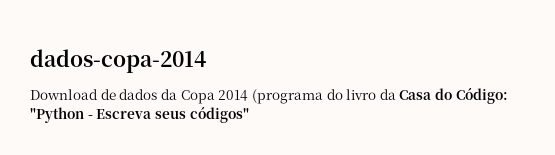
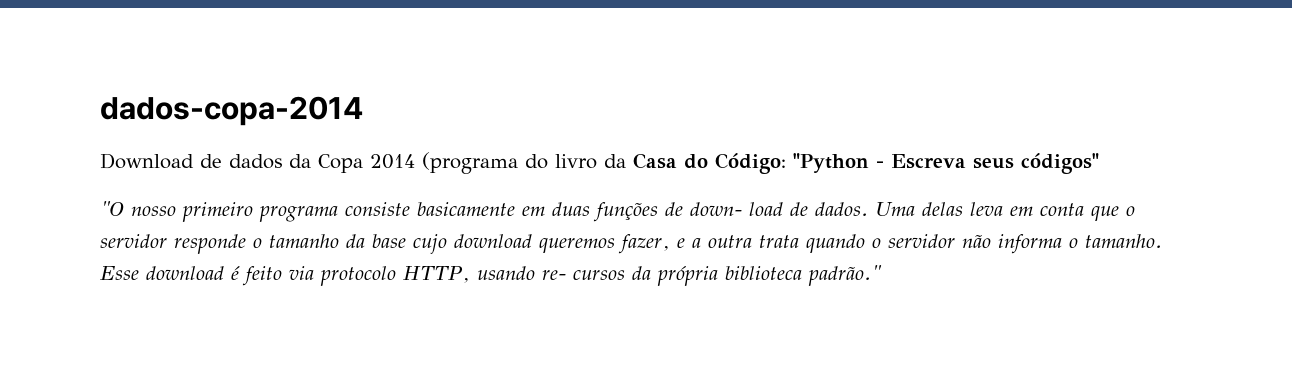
(249, 114) none -> [100,201,1135,222] [100,234,1162,254] [100,265,882,286] // "O nosso primeiro programa consiste basicamente em duas funções de down- load de dados. Uma delas leva em conta que o servidor responde o tamanho da base cujo download queremos fazer, e a outra trata quando o servidor não informa o tamanho. Esse download é feito via protocolo HTTP, usando re- cursos da própria biblioteca padrão."

